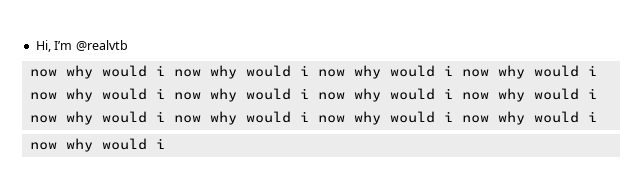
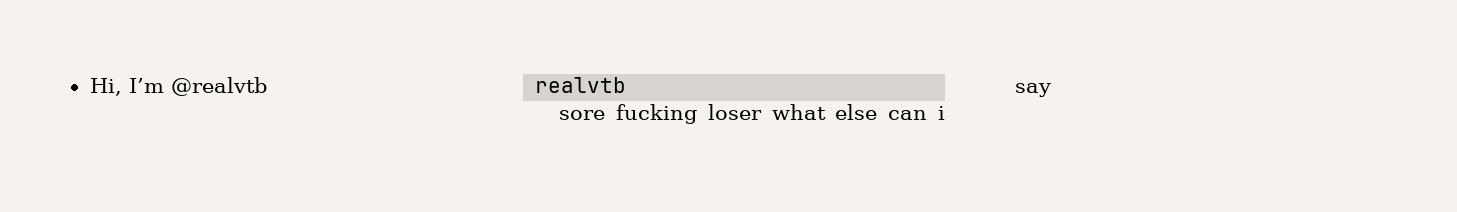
[29,65,597,79] [29,88,597,102] [29,111,597,125] [29,138,165,152] now why would i now why would i now why would i now why would i now why would i now why would i now why would i now why would i now why would i now why would i now why would i now why would i // now why would i -> [535,77,627,93] [559,104,945,124] [1015,83,1052,97] realvtb // sore fucking loser what else can i say

